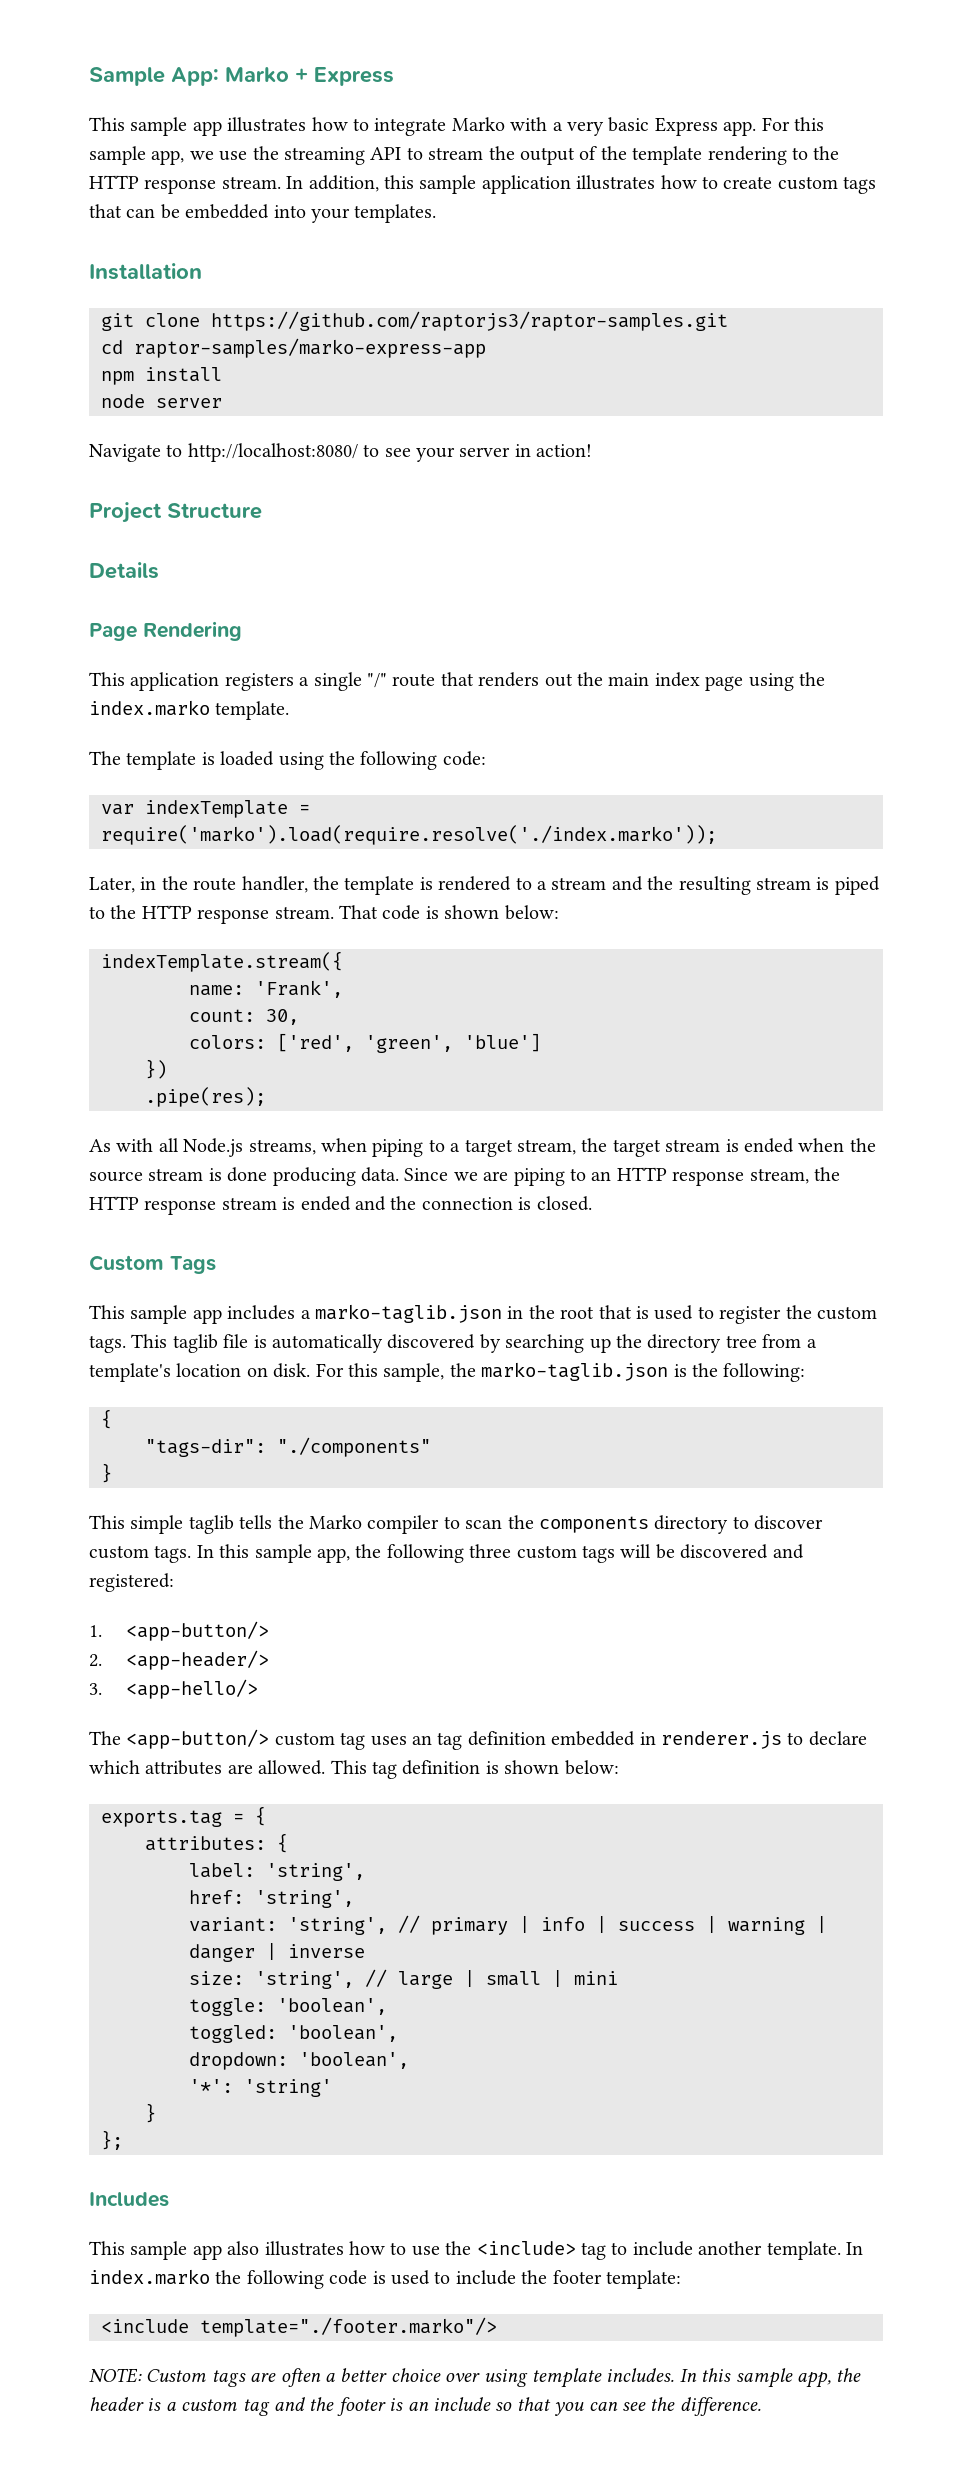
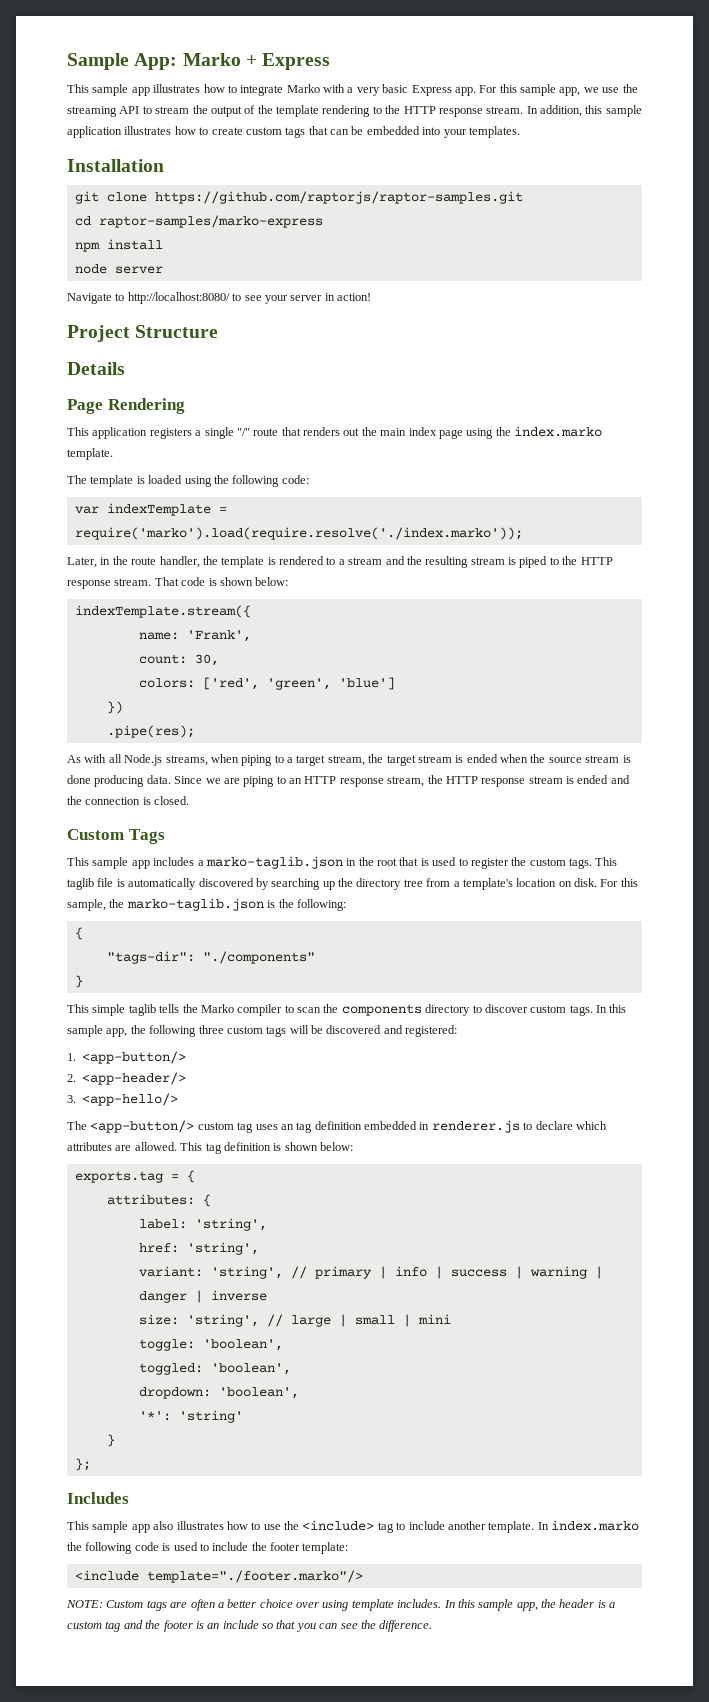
[211,311,728,331] https://github.com/raptorjs3/raptor-samples.git -> [154,191,523,204] https://github.com/raptorjs/raptor-samples.git
[134,338,486,358] raptor-samples/marko-express-app -> [98,215,323,228] raptor-samples/marko-express

